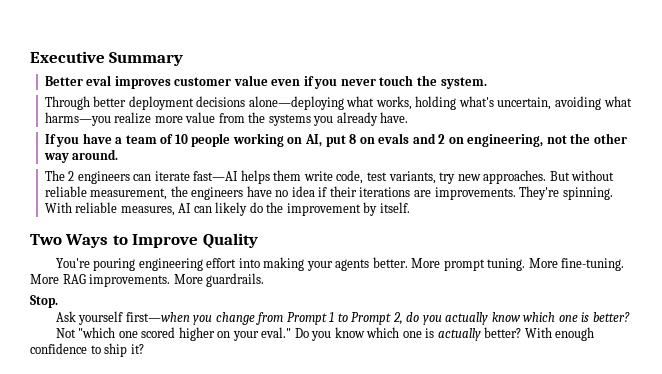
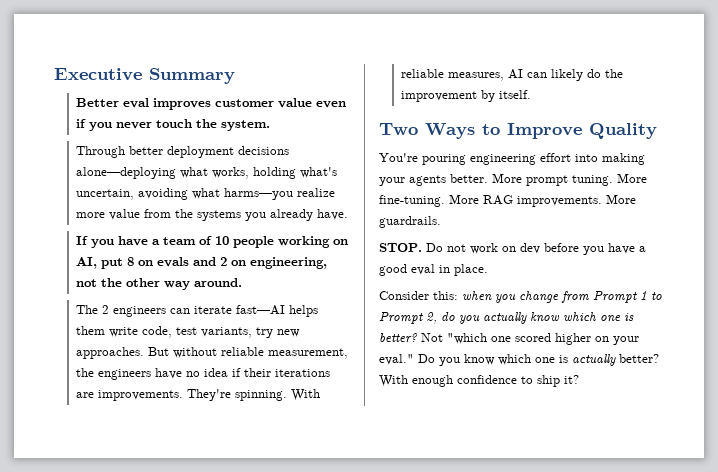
[30,295,58,308] [55,311,190,325] Stop. // Ask yourself first—when -> [379,243,646,255] [379,264,488,276] [379,291,492,301] STOP. Do not work on dev before you have a good eval in place. // Consider this: when
(630, 317) // -> (418, 338) none

